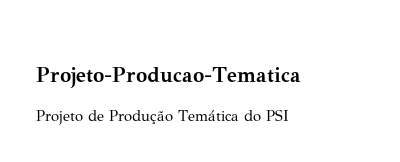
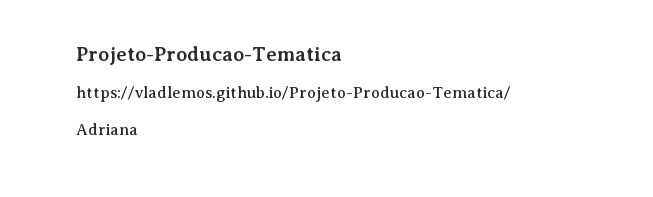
[36,109,289,125] Projeto de Produção Temática do PSI -> [76,86,511,102] [76,123,138,135] https://vladlemos.github.io/Projeto-Producao-Tematica/ // Adriana

